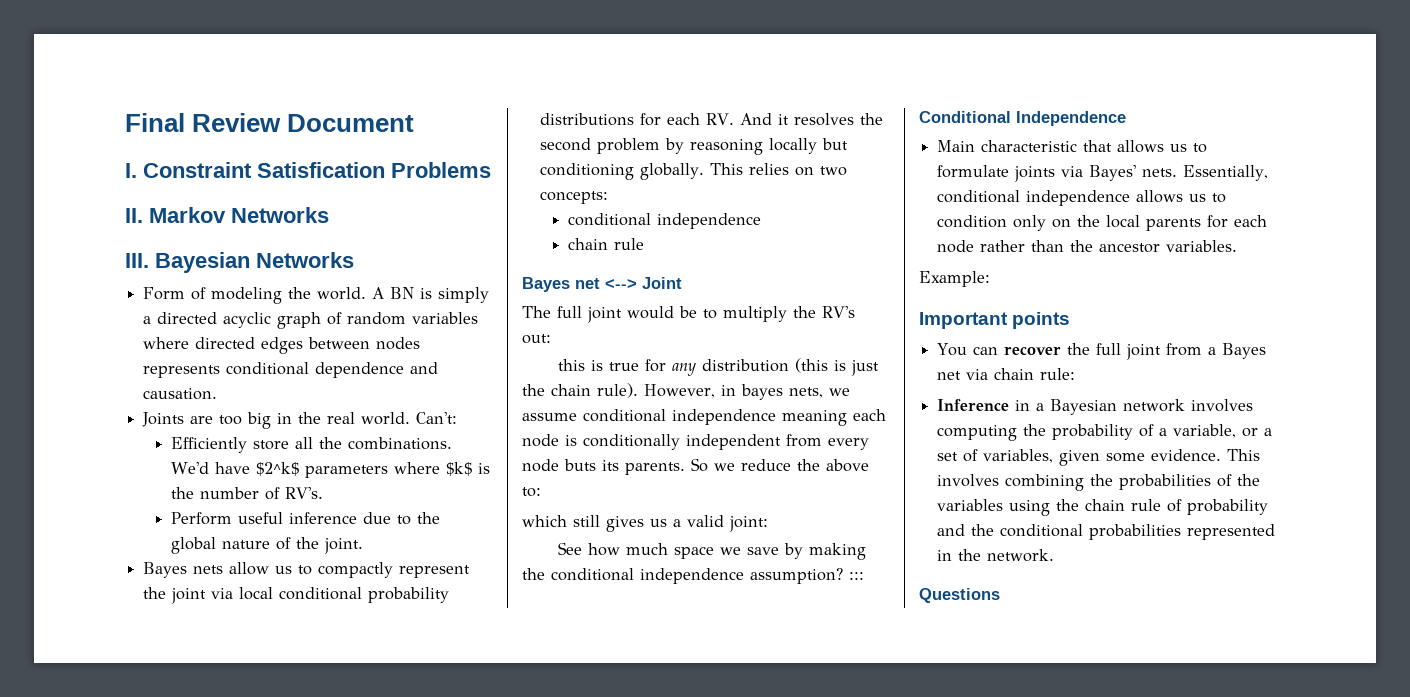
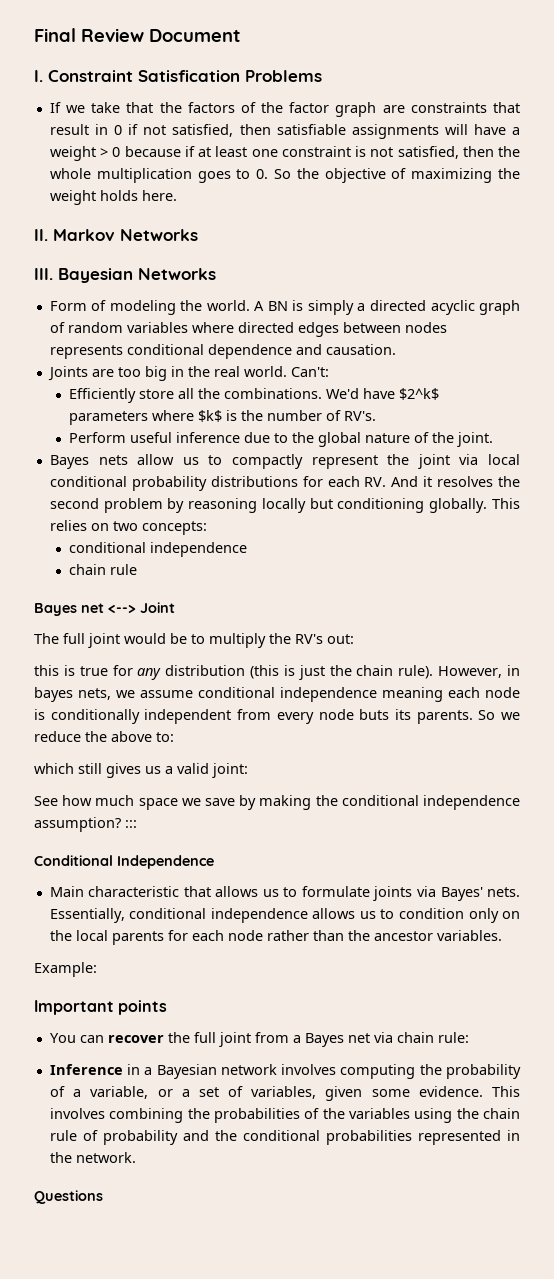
(491, 170) none -> [49,102,521,117] [49,124,521,139] [49,146,520,161] [49,168,520,183] [49,190,177,205] // If we take that the factors of the factor graph are constraints that result in 0 if not satisfied, then satisfiable assignments will have a weight > 0 because if at least one constraint is not satisfied, then the whole multiplication goes to 0. So the objective of maximizing the weight holds here.

